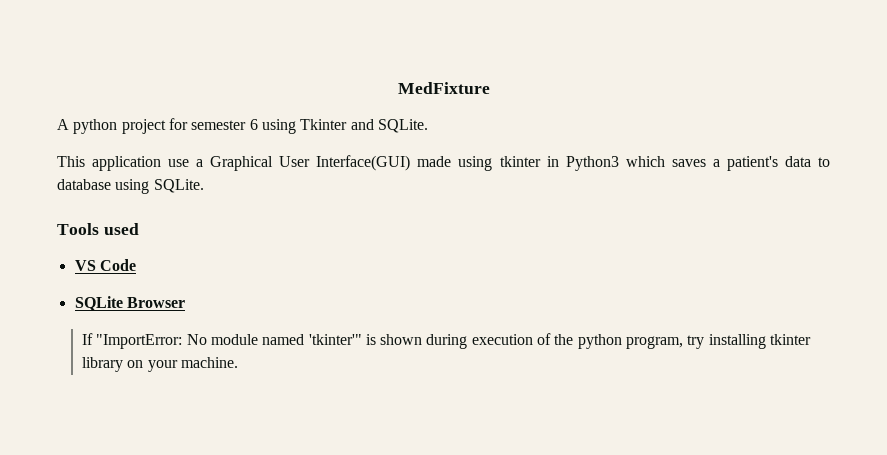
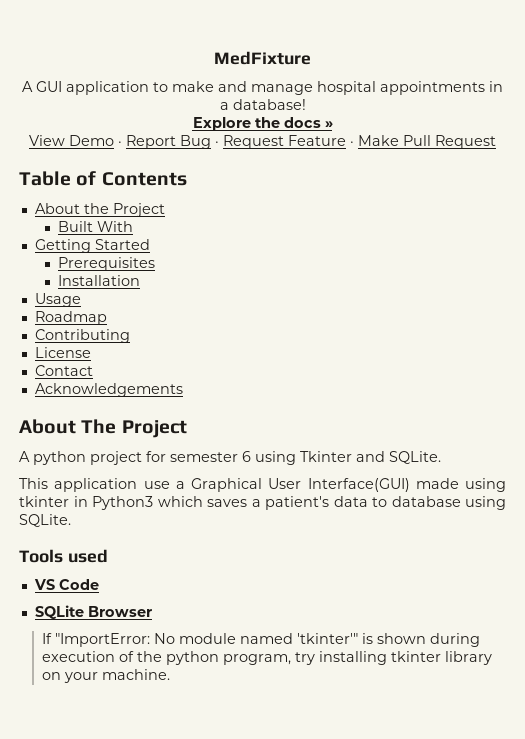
(490, 88) none -> [22,81,503,95] [219,99,306,110] [192,117,333,131] [29,135,496,149] [19,171,187,186] [34,203,165,217] [57,221,133,232] [34,239,150,253] [57,257,155,271] [57,275,140,286] [34,293,81,307] [34,311,107,325] [34,329,130,343] [34,347,91,358] [34,365,93,376] [34,383,183,397] [19,419,187,438] // A GUI application to make and manage hospital appointments in a database! // Explore the docs » // View Demo · Report Bug · Request Feature · Make Pull Request // Table of Contents // About the Project // Built With // Getting Started // Prerequisites // Installation // Usage // Roadmap // Contributing // License // Contact // Acknowledgements // About The Project

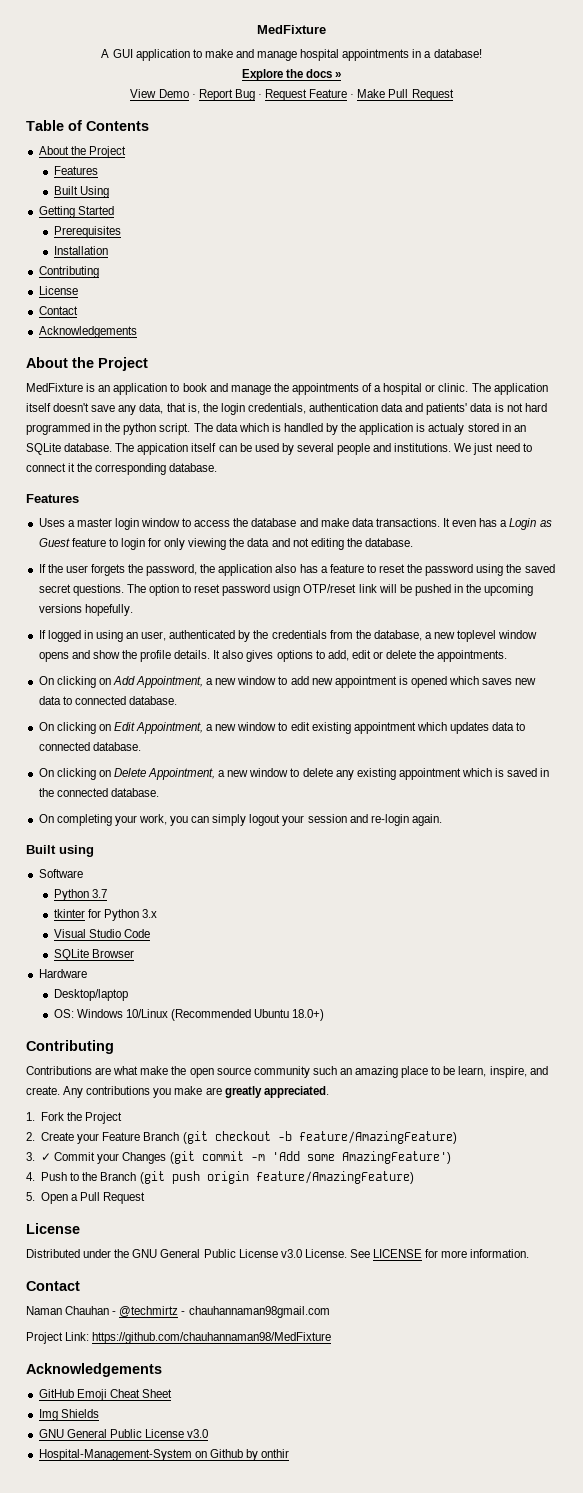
[57,221,133,232] // Built With -> [53,166,98,175] [53,186,109,198] // Features // Built Using
[34,293,81,307] [34,311,107,325] // Usage // Roadmap -> (108, 250) none
[81,419,187,438] [19,451,441,465] [19,478,506,492] [19,496,506,510] [19,514,71,527] [19,549,108,563] [33,579,99,590] [34,605,152,619] [41,633,480,647] [41,651,492,665] [41,669,170,683] The Project // A python project for semester 6 using Tkinter and SQLite. // This application use a Graphical User Interface(GUI) made using tkinter in Python3 which saves a patient's data to database using SQLite. // Tools used // VS Code // SQLite Browser // If "ImportError: No module named 'tkinter'" is shown during execution of the python program, try installing tkinter library on your machine. -> [72,357,148,371] [26,383,548,395] [26,403,547,415] [26,423,526,435] [26,443,532,455] [26,463,218,475] [26,494,79,503] [38,518,552,530] [38,538,414,550] [38,564,555,576] [38,584,534,596] [38,604,133,616] [38,630,538,642] [38,650,508,662] [38,676,537,688] [38,696,177,705] [38,722,526,734] [38,742,141,751] [38,768,550,780] [38,788,159,797] [38,814,442,826] [26,845,94,857] [38,869,83,878] [53,889,107,901] [53,909,158,921] [53,929,150,938] [53,949,134,961] [38,969,87,978] [53,989,128,1001] [53,1009,325,1021] [26,1040,114,1054] [26,1066,548,1078] [26,1086,329,1098] [26,1112,123,1124] [26,1131,457,1144] [26,1151,451,1164] [26,1171,414,1184] [26,1192,146,1204] [26,1223,80,1234] [26,1249,530,1258] [26,1281,80,1291] [26,1306,330,1318] [26,1332,332,1344] [26,1363,162,1377] [38,1389,172,1401] [38,1409,99,1421] [38,1429,209,1438] [38,1449,290,1461] the Project // MedFixture is an application to book and manage the appointments of a hospital or clinic. The application itself doesn't save any data, that is, the login credentials, authentication data and patients' data is not hard programmed in the python script. The data which is handled by the application is actualy stored in an SQLite database. The appication itself can be used by several people and institutions. We just need to connect it the corresponding database. // Features // Uses a master login window to access the database and make data transactions. It even has a Login as Guest feature to login for only viewing the data and not editing the database. // If the user forgets the password, the application also has a feature to reset the password using the saved secret questions. The option to reset password usign OTP/reset link will be pushed in the upcoming versions hopefully. // If logged in using an user, authenticated by the credentials from the database, a new toplevel window opens and show the profile details. It also gives options to add, edit or delete the appointments. // On clicking on Add Appointment, a new window to add new appointment is opened which saves new data to connected database. // On clicking on Edit Appointment, a new window to edit existing appointment which updates data to connected database. // On clicking on Delete Appointment, a new window to delete any existing appointment which is saved in the connected database. // On completing your work, you can simply logout your session and re-login again. // Built using // Software // Python 3.7 // tkinter for Python 3.x // Visual Studio Code // SQLite Browser // Hardware // Desktop/laptop // OS: Windows 10/Linux (Recommended Ubuntu 18.0+) // Contributing // Contributions are what make the open source community such an amazing place to be learn, inspire, and create. Any contributions you make are greatly appreciated. // 1. Fork the Project // 2. Create your Feature Branch (git checkout -b feature/AmazingFeature) // 3. ✓ Commit your Changes (git commit -m 'Add some AmazingFeature') // 4. Push to the Branch (git push origin feature/AmazingFeature) // 5. Open a Pull Request // License // Distributed under the GNU General Public License v3.0 License. See LICENSE for more information. // Contact // Naman Chauhan - @techmirtz - chauhannaman98gmail.com // Project Link: https://github.com/chauhannaman98/MedFixture // Acknowledgements // GitHub Emoji Cheat Sheet // Img Shields // GNU General Public License v3.0 // Hospital-Management-System on Github by onthir

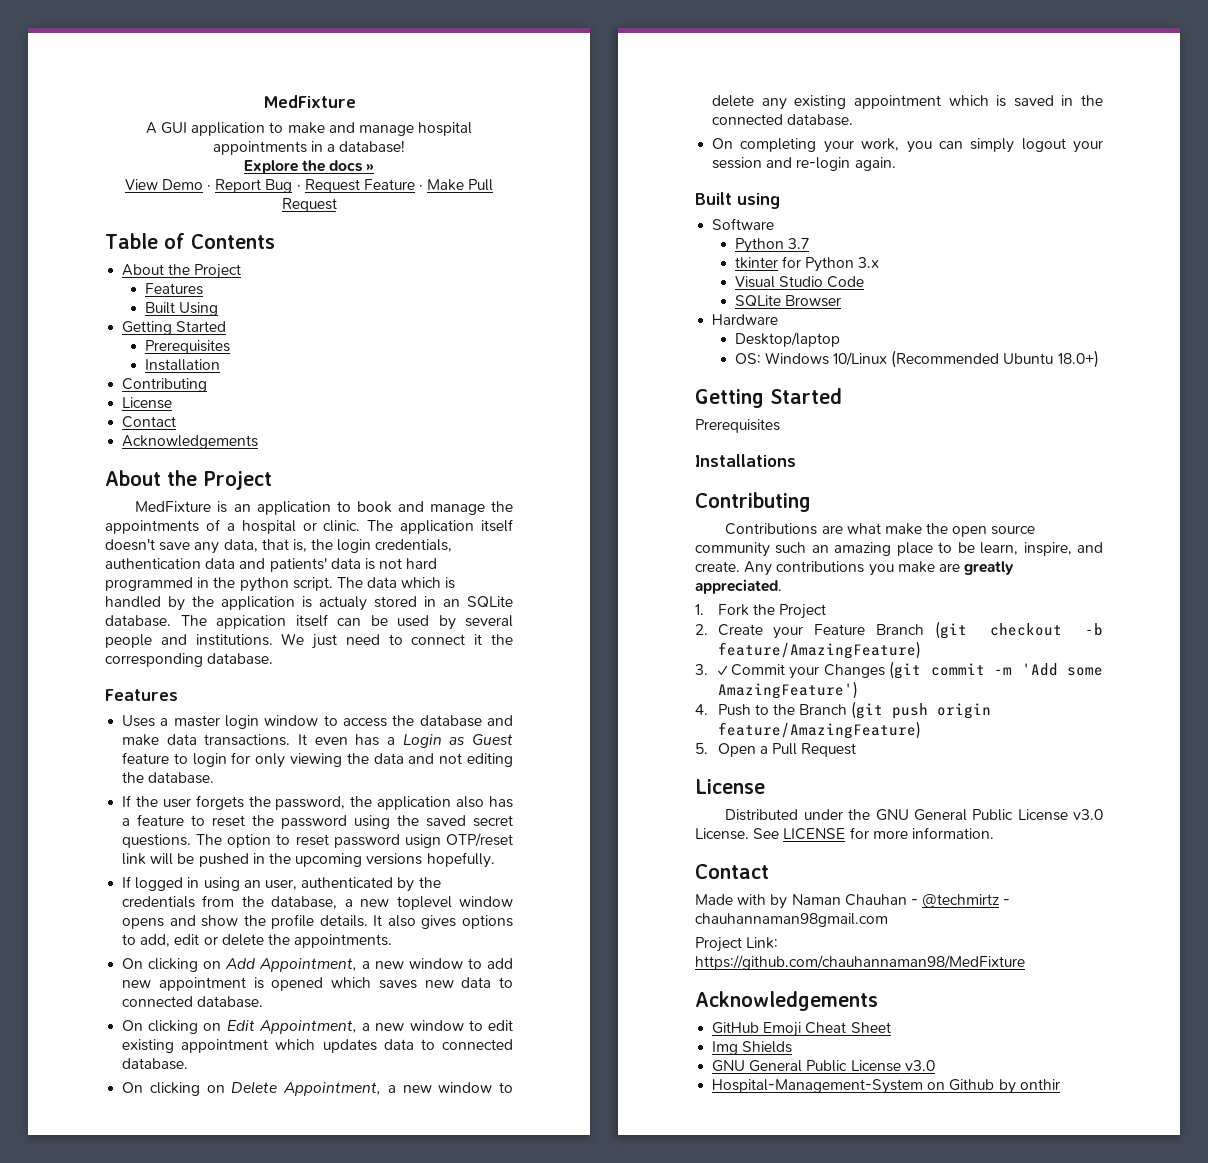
(325, 1015) none -> [695,388,842,408] [695,419,780,433] [695,454,796,467] // Getting Started // Prerequisites // Installations
(80, 1286) none -> [695,894,788,909] Made with by

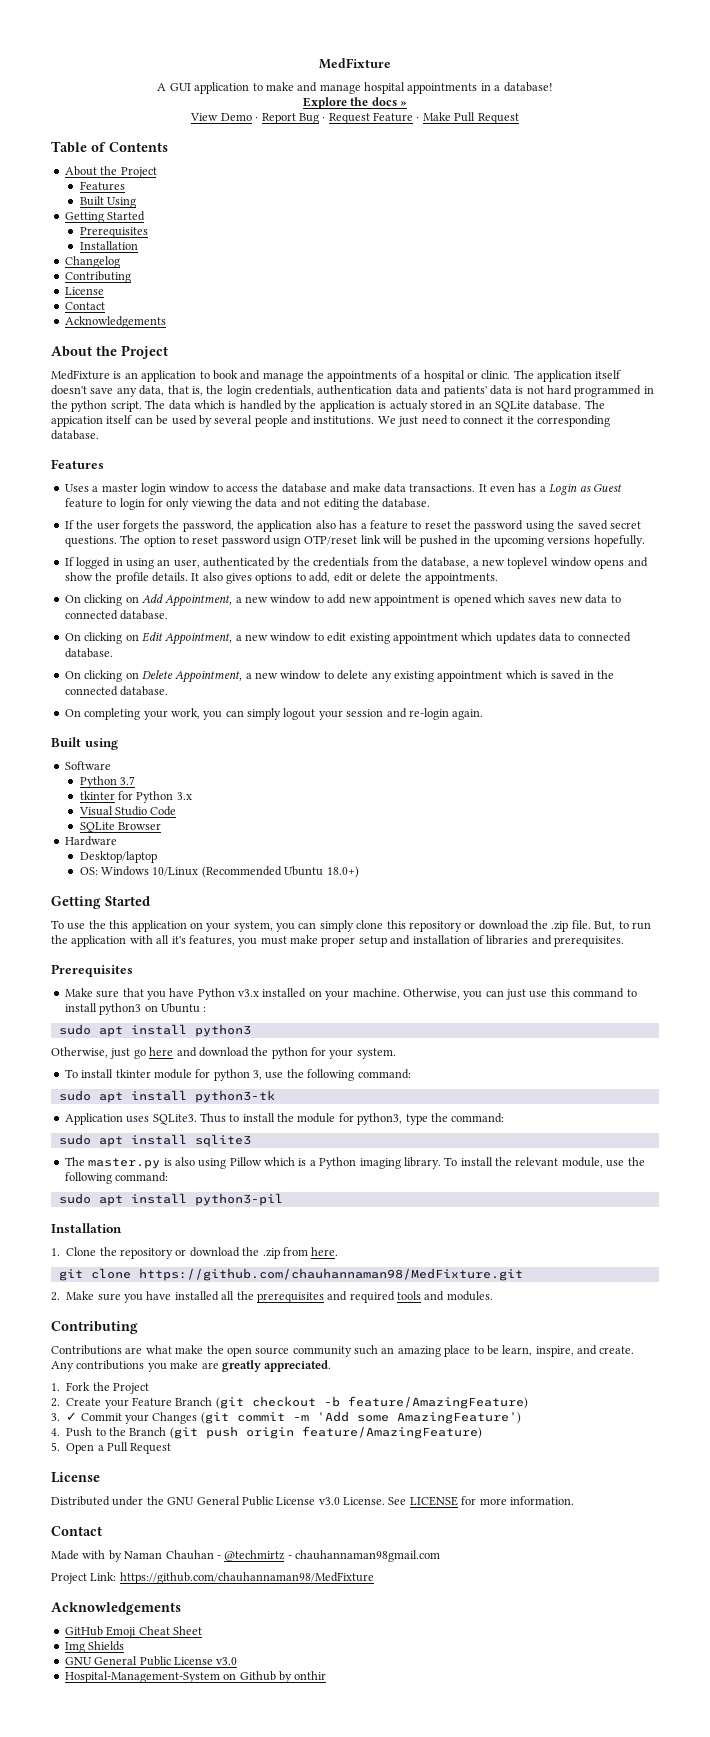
(220, 365) none -> [64,256,120,268] // Changelog
[695,419,780,433] [695,454,796,467] Prerequisites // Installations -> [51,920,651,932] [51,935,624,947] [51,964,133,977] [64,988,637,1000] [64,1003,207,1015] [58,1024,251,1037] [51,1047,396,1059] [64,1069,411,1081] [58,1090,275,1103] [64,1113,505,1125] [58,1134,251,1147] [64,1157,645,1169] [64,1172,169,1184] [58,1193,283,1206] [51,1223,122,1233] [51,1247,339,1259] [58,1268,523,1281] [51,1291,493,1303] To use the this application on your system, you can simply clone this repository or download the .zip file. But, to run the application with all it's features, you must make proper setup and installation of libraries and prerequisites. // Prerequisites // Make sure that you have Python v3.x installed on your machine. Otherwise, you can just use this command to install python3 on Ubuntu : // sudo apt install python3 // Otherwise, just go here and download the python for your system. // To install tkinter module for python 3, use the following command: // sudo apt install python3-tk // Application uses SQLite3. Thus to install the module for python3, type the command: // sudo apt install sqlite3 // The master.py is also using Pillow which is a Python imaging library. To install the relevant module, use the following command: // sudo apt install python3-pil // Installation // 1. Clone the repository or download the .zip from here. // git clone https://github.com/chauhannaman98/MedFixture.git // 2. Make sure you have installed all the prerequisites and required tools and modules.

